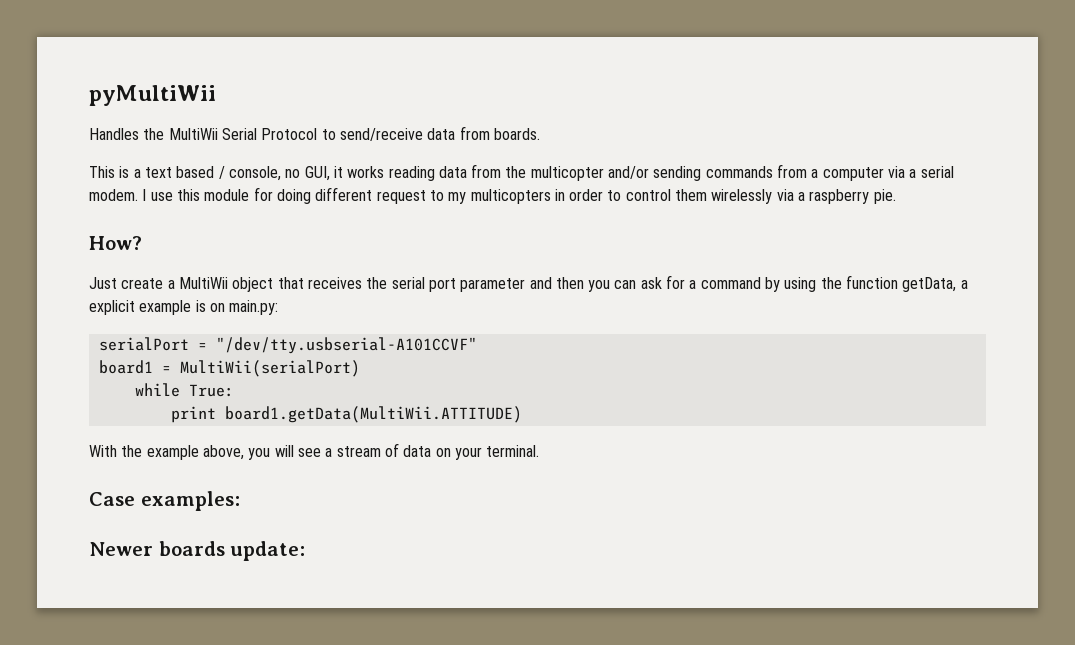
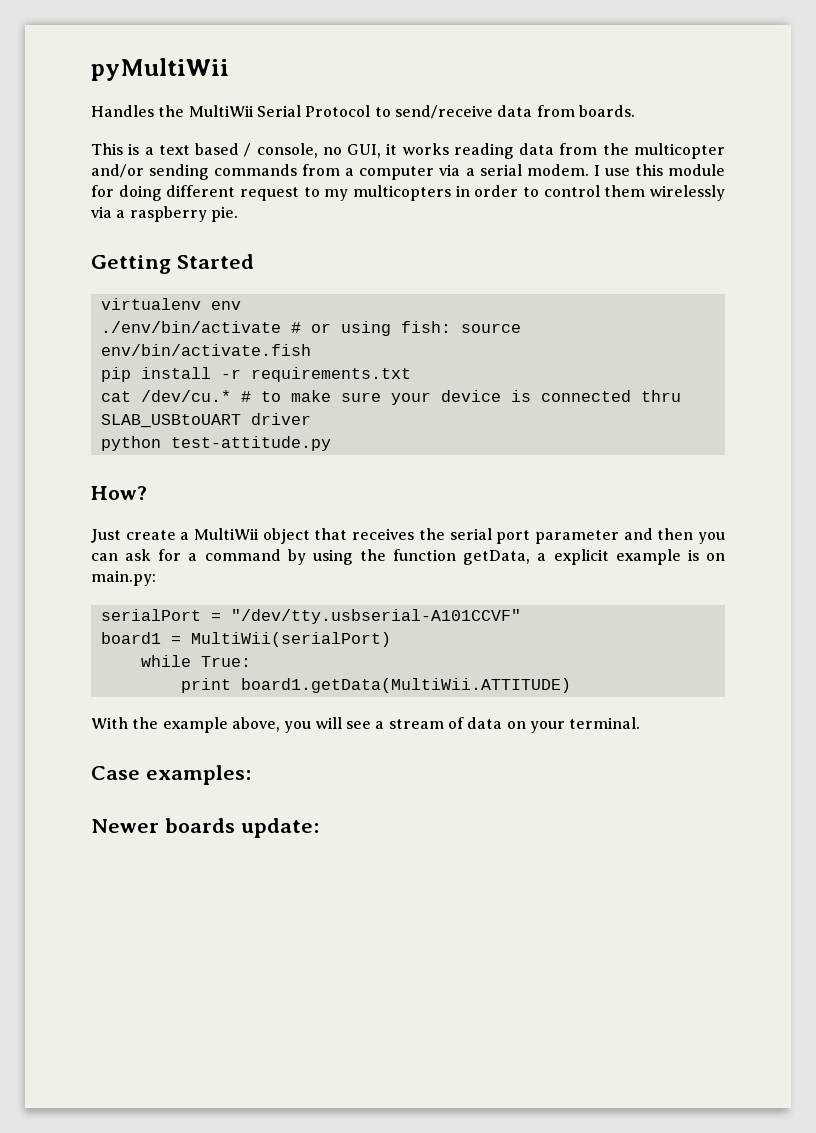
(896, 196) none -> [91,254,254,274] [100,298,241,310] [100,321,521,336] [100,344,311,356] [100,367,411,382] [100,390,681,405] [100,413,311,428] [100,436,331,451] // Getting Started // virtualenv env // ./env/bin/activate # or using fish: source env/bin/activate.fish // pip install -r requirements.txt // cat /dev/cu.* # to make sure your device is connected thru SLAB_USBtoUART driver // python test-attitude.py

